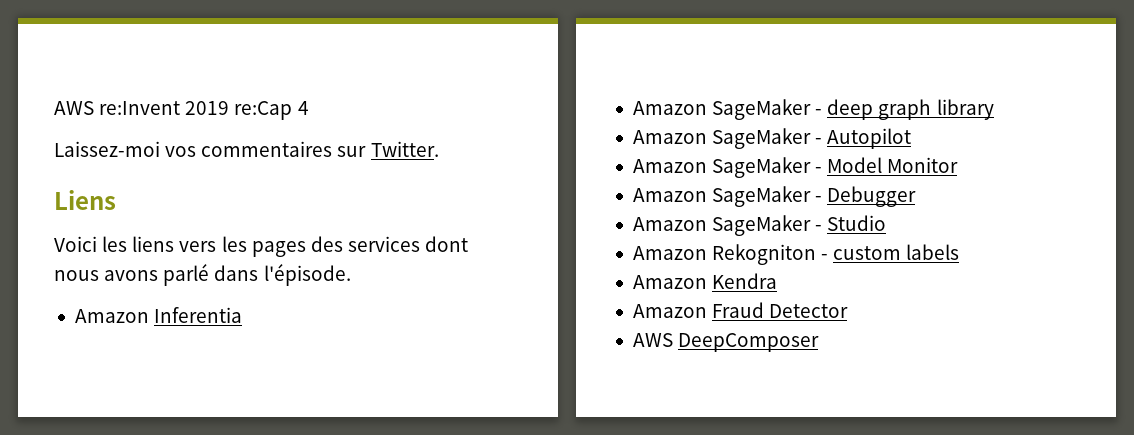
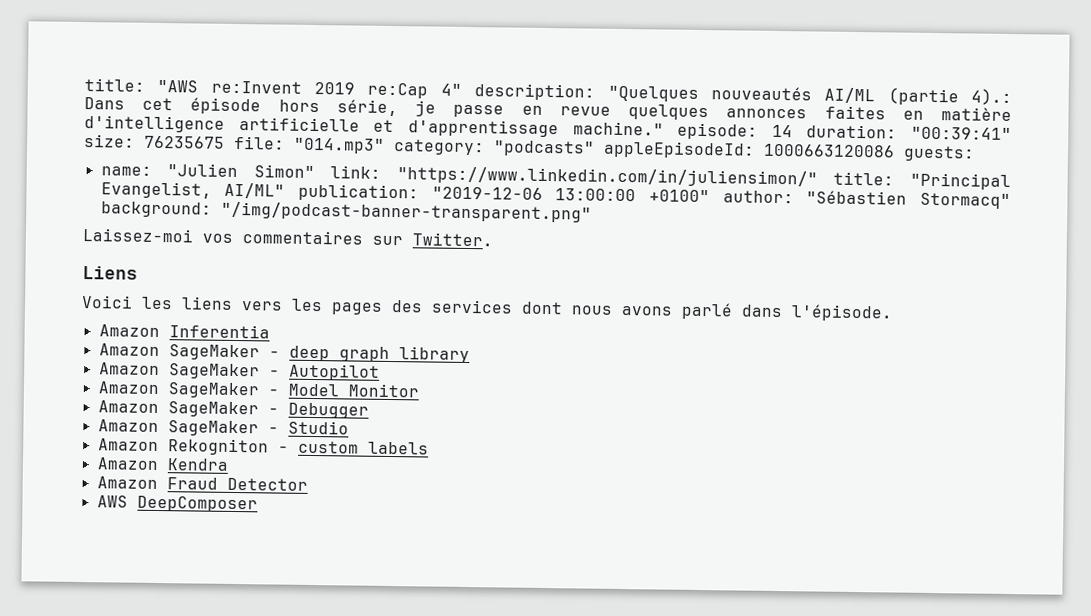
[54,101,94,115] AWS -> [84,78,199,93] title: "AWS
[297,101,309,115] 4 -> [440,83,1013,106] [84,97,1013,122] [84,115,1012,141] [84,134,975,162] [100,163,1011,190] [100,181,1011,209] [100,201,592,223] 4" description: "Quelques nouveautés AI/ML (partie 4).: Dans cet épisode hors série, je passe en revue quelques annonces faites en matière d'intelligence artificielle et d'apprentissage machine." episode: 14 duration: "00:39:41" size: 76235675 file: "014.mp3" category: "podcasts" appleEpisodeId: 1000663120086 guests: // name: "Julien Simon" link: "https://www.linkedin.com/in/juliensimon/" title: "Principal Evangelist, AI/ML" publication: "2019-12-06 13:00:00 +0100" author: "Sébastien Stormacq" background: "/img/podcast-banner-transparent.png"

